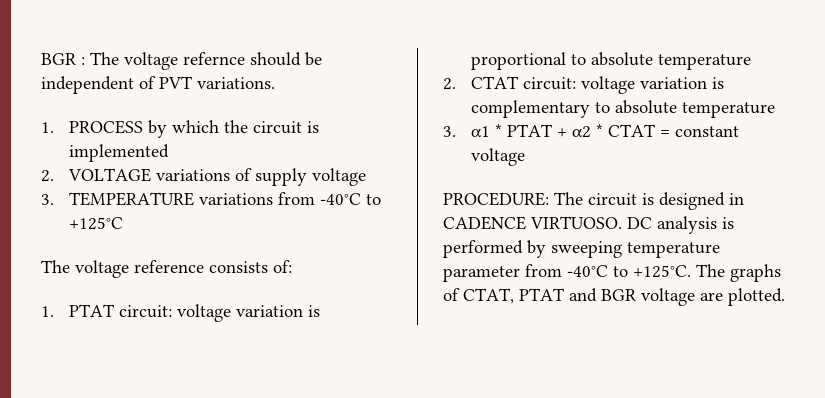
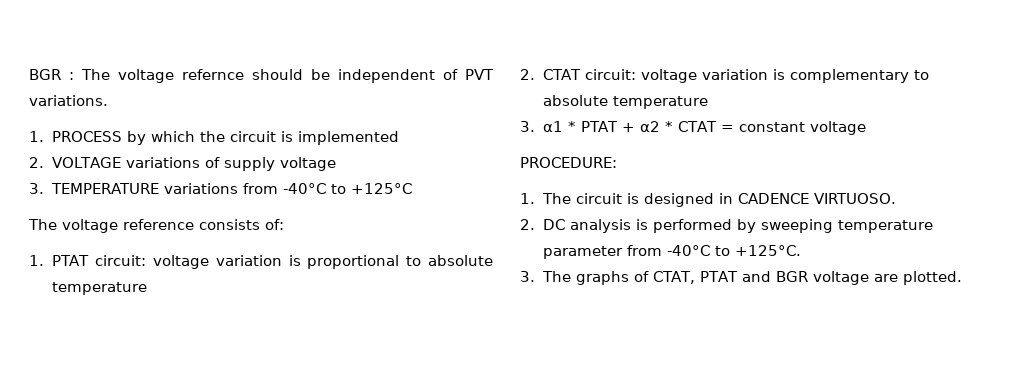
(549, 199) none -> [520,193,535,204] // 1.
(622, 222) none -> [520,219,535,230] // 2.
(691, 271) none -> [520,271,535,282] // 3.

